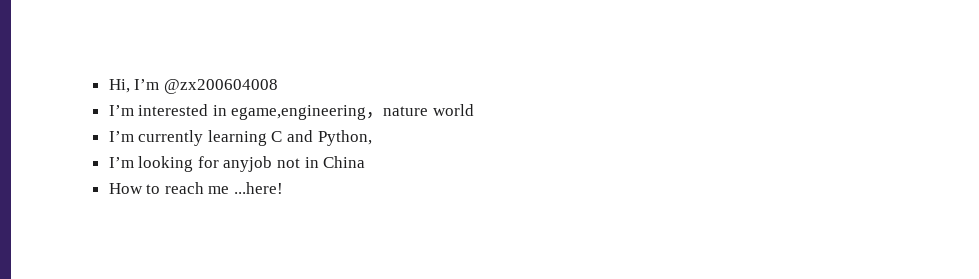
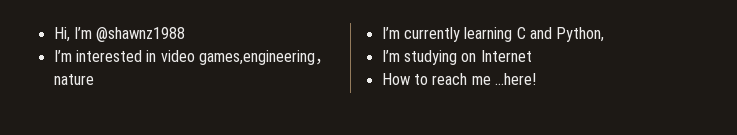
[163,79,278,94] @zx200604008 -> [96,27,186,42] @shawnz1988
[231,105,367,120] egame,engineering -> [160,50,315,65] video games,engineering
[433,104,475,116] world -> (94, 79) none
[138,156,366,172] looking for anyjob not in China -> [403,50,532,65] studying on Internet

